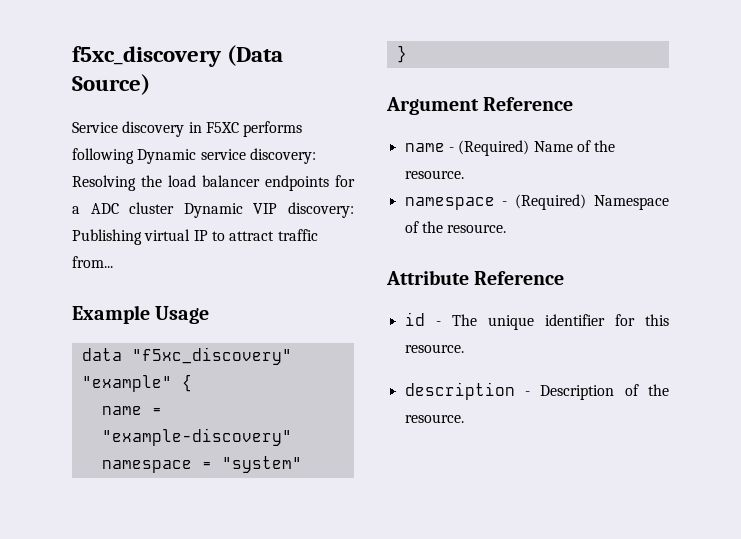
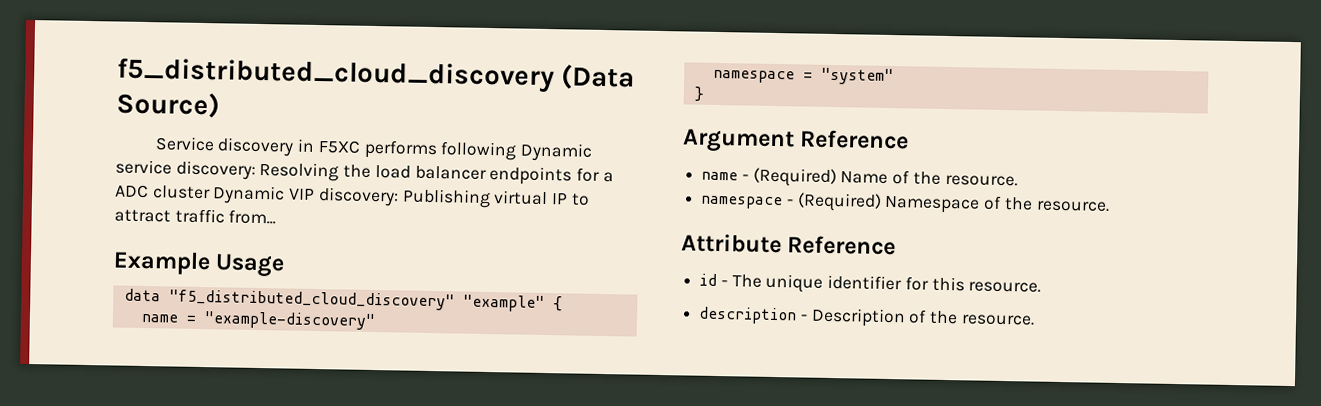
[72,46,221,67] f5xc_discovery -> [116,57,555,93] f5_distributed_cloud_discovery
[131,347,292,365] "f5xc_discovery" -> [168,289,455,311] "f5_distributed_cloud_discovery"

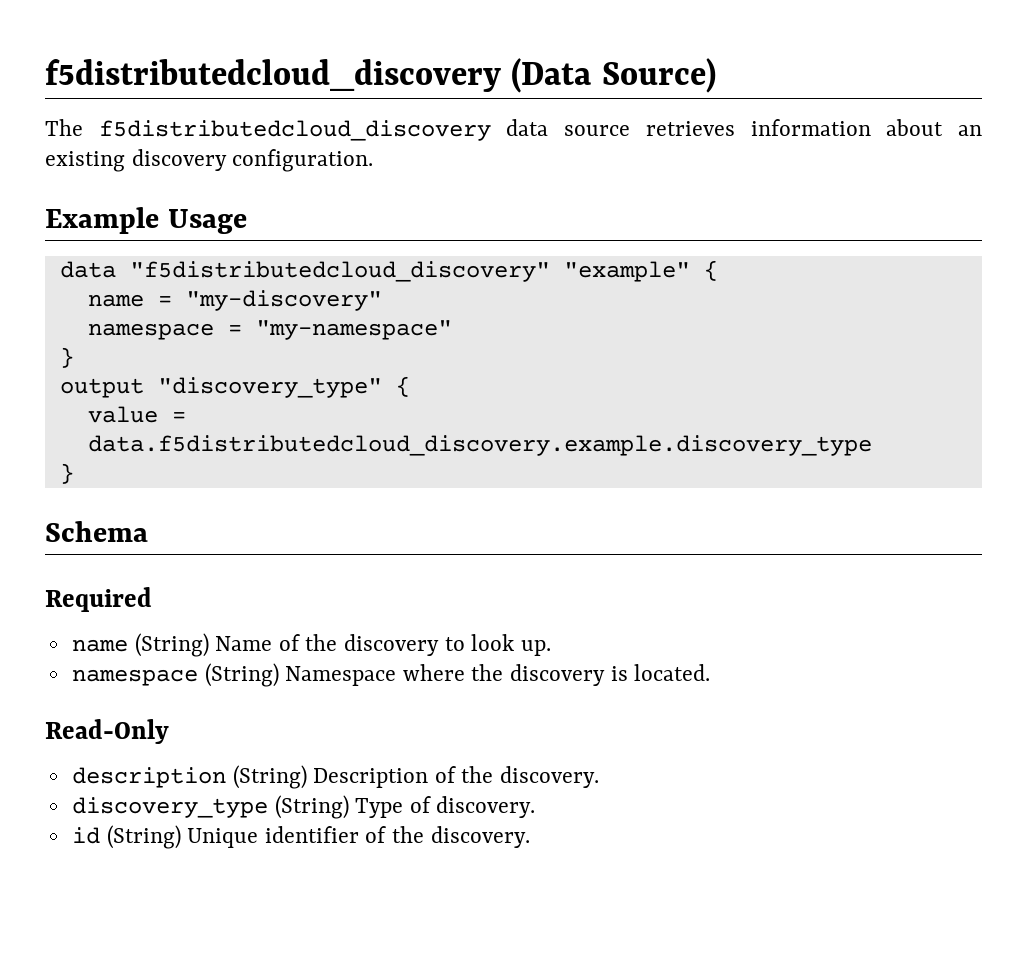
[116,57,555,93] f5_distributed_cloud_discovery -> [45,59,501,92] f5distributedcloud_discovery
[154,136,594,162] [115,159,614,186] [115,184,590,209] [114,208,277,225] Service discovery in F5XC performs following Dynamic service discovery: Resolving the load balancer endpoints for a ADC cluster Dynamic VIP discovery: Publishing virtual IP to attract traffic from... -> [45,119,983,141] [45,149,374,172] The f5distributedcloud_discovery data source retrieves information about an existing discovery configuration.
[168,289,455,311] "f5_distributed_cloud_discovery" -> [129,261,550,282] "f5distributedcloud_discovery"
[203,311,376,331] "example-discovery" -> [185,290,382,311] "my-discovery"
[820,67,894,86] [693,86,705,102] [682,128,910,153] [701,167,837,188] "system" // } // Argument Reference // name - (Required) -> [255,320,452,340] [59,347,74,368] [59,376,410,398] [87,406,186,423] [87,435,872,456] [59,463,74,484] [45,521,148,542] [45,587,152,612] [71,633,209,657] "my-namespace" // } // output "discovery_type" { // value = data.f5distributedcloud_discovery.example.discovery_type // } // Schema // Required // name (String)
[944,174,1018,187] [700,192,1110,214] [681,233,897,256] [699,273,1042,293] resource. // namespace - (Required) Namespace of the resource. // Attribute Reference // id - The unique identifier for this resource. -> [344,634,551,656] [71,663,711,687] [45,719,169,744] discovery to look up. // namespace (String) Namespace where the discovery is located. // Read-Only
[799,314,808,321] - -> [232,765,307,789] (String)
[960,314,1035,326] resource. -> [500,766,600,788] [71,795,536,819] [71,825,530,849] discovery. // discovery_type (String) Type of discovery. // id (String) Unique identifier of the discovery.

